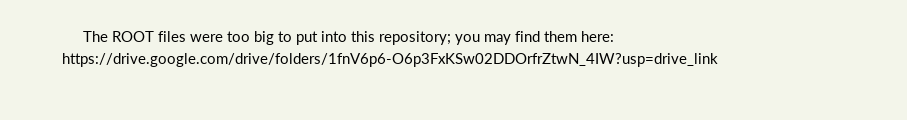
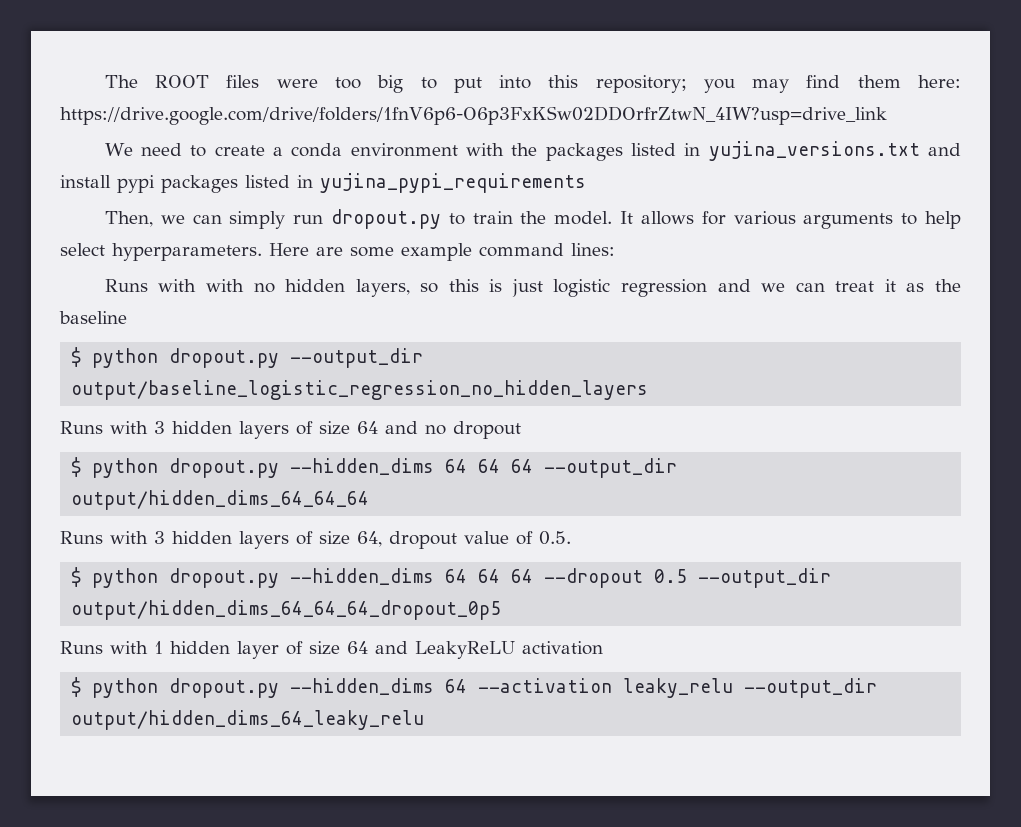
(718, 60) none -> [104,141,961,161] [60,173,586,193] [104,209,961,229] [60,243,615,261] [104,279,962,297] [59,311,127,324] [71,347,424,368] [71,380,649,400] [60,421,521,439] [71,457,678,478] [71,490,370,510] [60,531,571,549] [71,567,832,588] [71,600,502,620] [60,641,603,659] [71,677,878,698] [71,710,425,730] // We need to create a conda environment with the packages listed in yujina_versions.txt and install pypi packages listed in yujina_pypi_requirements // Then, we can simply run dropout.py to train the model. It allows for various arguments to help select hyperparameters. Here are some example command lines: // Runs with with no hidden layers, so this is just logistic regression and we can treat it as the baseline // $ python dropout.py --output_dir output/baseline_logistic_regression_no_hidden_layers // Runs with 3 hidden layers of size 64 and no dropout // $ python dropout.py --hidden_dims 64 64 64 --output_dir output/hidden_dims_64_64_64 // Runs with 3 hidden layers of size 64, dropout value of 0.5. // $ python dropout.py --hidden_dims 64 64 64 --dropout 0.5 --output_dir output/hidden_dims_64_64_64_dropout_0p5 // Runs with 1 hidden layer of size 64 and LeakyReLU activation // $ python dropout.py --hidden_dims 64 --activation leaky_relu --output_dir output/hidden_dims_64_leaky_relu

